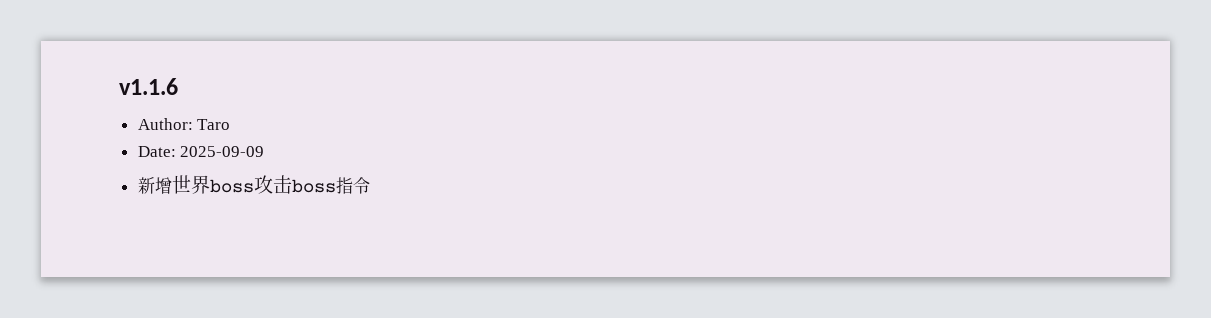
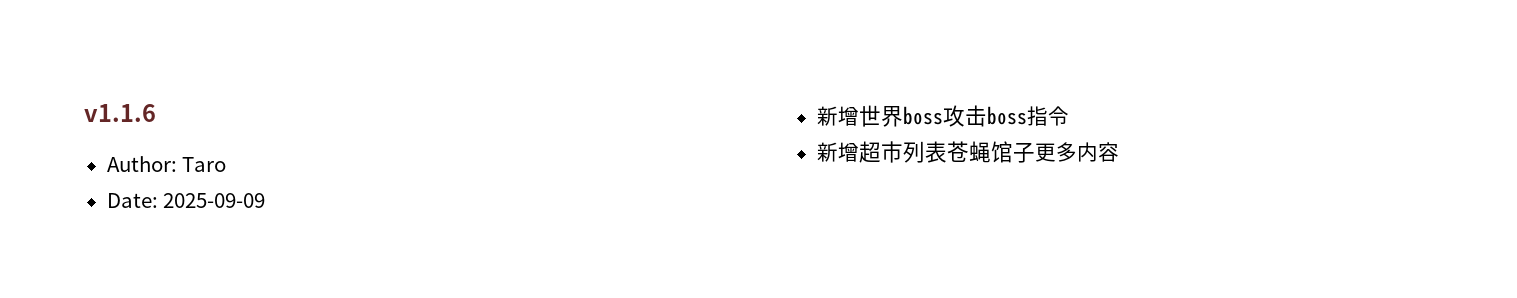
(370, 185) none -> [816,141,1119,163] // 新增超市列表苍蝇馆子更多内容

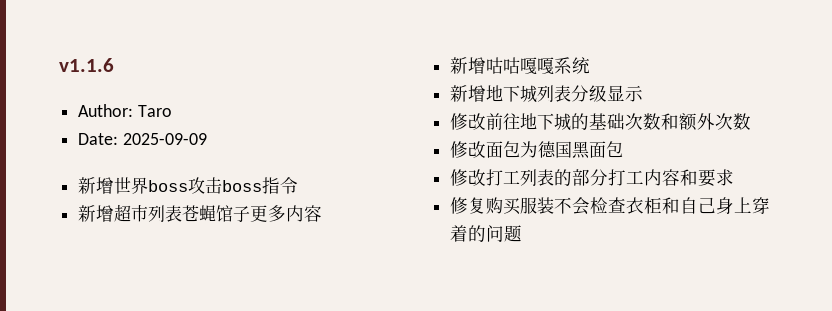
(1119, 152) none -> [450,57,591,75] [450,85,644,103] [450,113,752,131] [450,141,624,159] [450,169,735,187] [450,197,771,215] [450,225,523,242] // 新增咕咕嘎嘎系统 // 新增地下城列表分级显示 // 修改前往地下城的基础次数和额外次数 // 修改面包为德国黑面包 // 修改打工列表的部分打工内容和要求 // 修复购买服装不会检查衣柜和自己身上穿着的问题

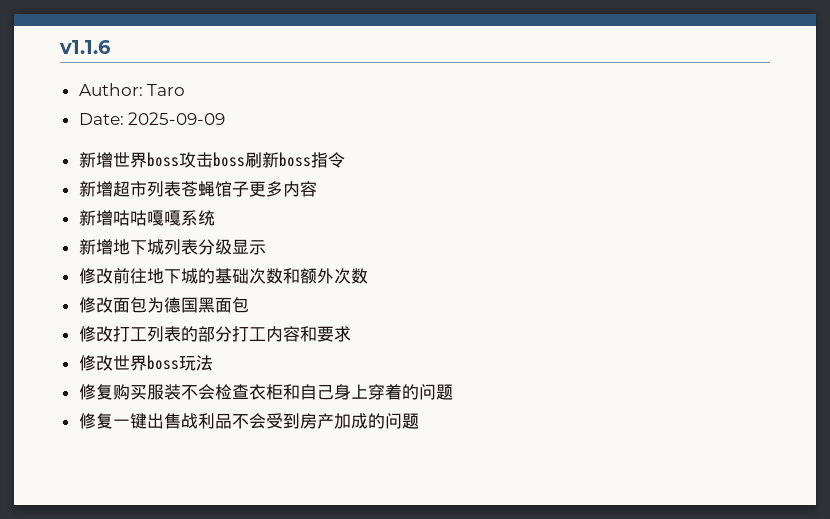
(263, 186) none -> [244,152,311,168] 刷新boss
(735, 177) none -> [78,355,213,371] // 修改世界boss玩法
(523, 233) none -> [78,413,419,429] // 修复一键出售战利品不会受到房产加成的问题

